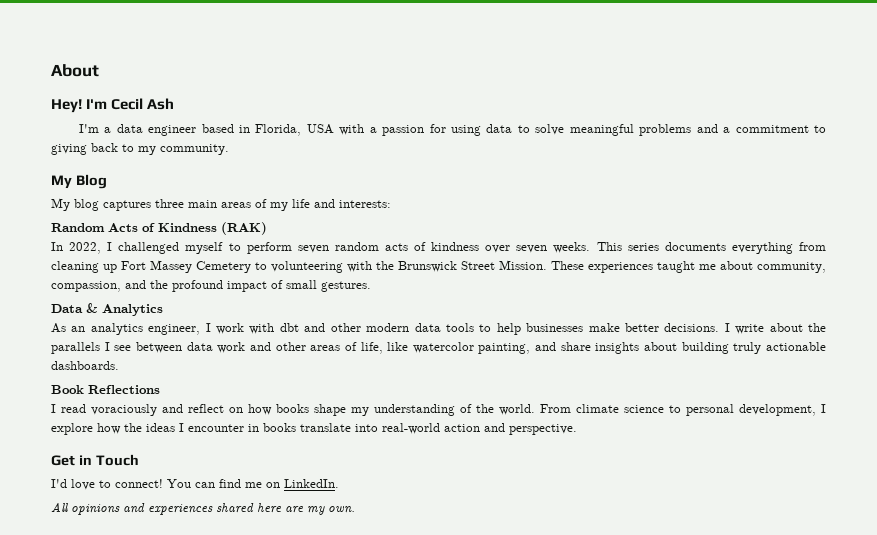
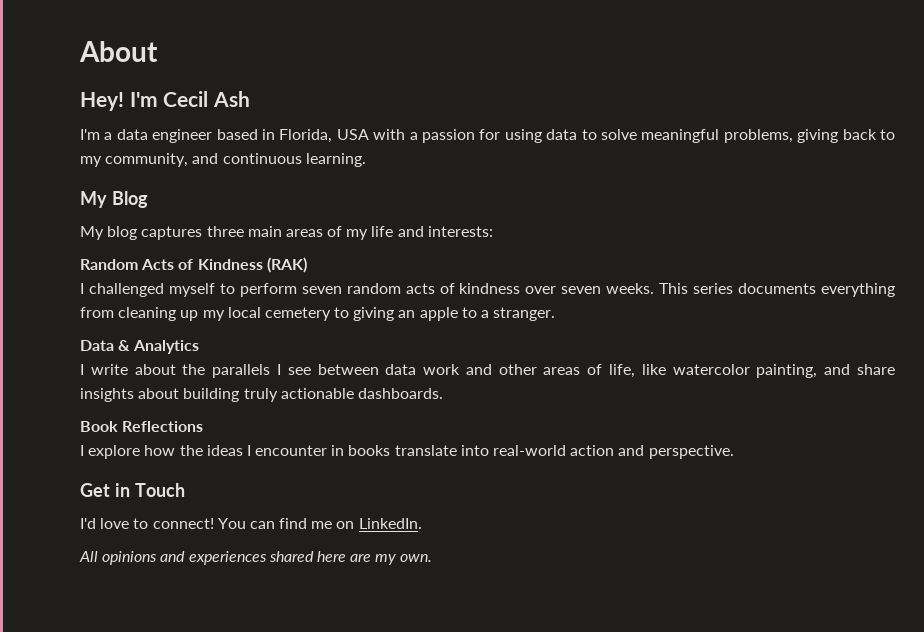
[639,124,827,136] [51,143,229,155] problems and a commitment to giving back to my community. -> [723,129,895,143] [80,153,366,167] problems, giving back to my community, and continuous learning.
[51,242,102,254] In 2022, -> (307, 265) none
[121,260,826,273] [51,280,371,292] [51,303,163,316] [51,323,720,335] Fort Massey Cemetery to volunteering with the Brunswick Street Mission. These experiences taught me about community, compassion, and the profound impact of small gestures. // Data & Analytics // As an analytics engineer, I work with dbt and other modern data tools to help businesses make better decisions. -> [202,307,556,321] [80,340,200,354] my local cemetery to giving an apple to a stranger. // Data & Analytics //
[61,404,826,416] read voraciously and reflect on how books shape my understanding of the world. From climate science to personal development, I -> (84, 450) none

